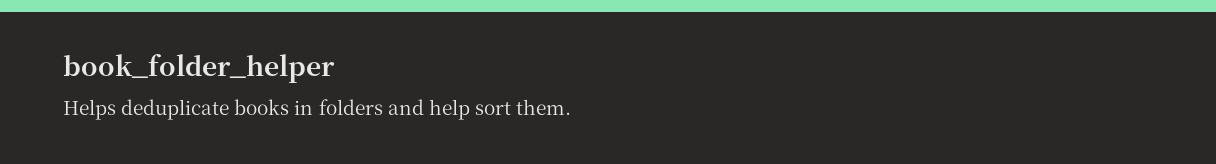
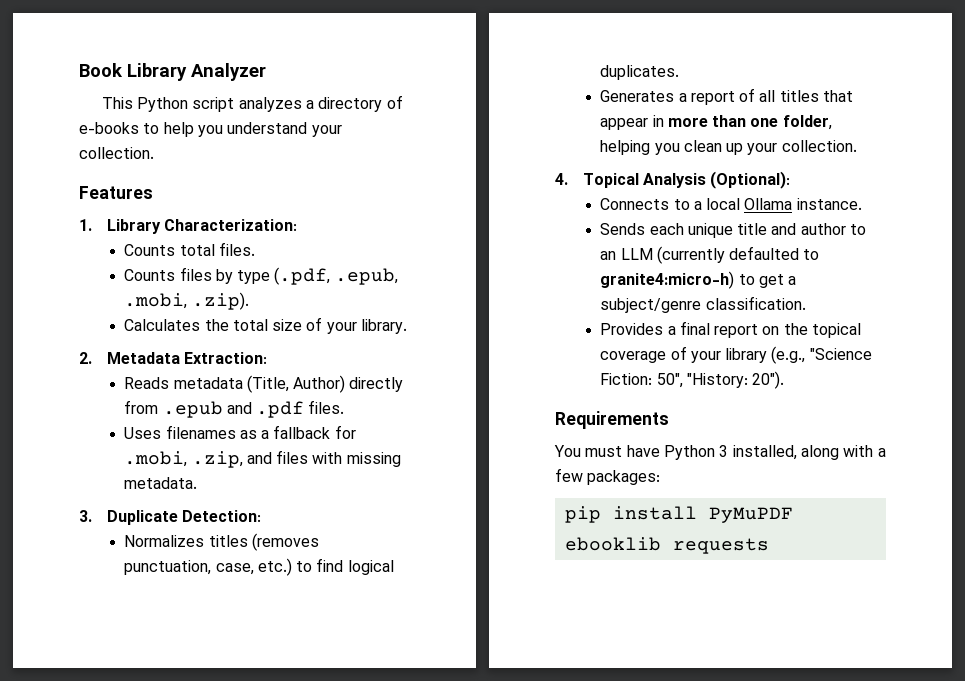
[63,54,335,83] [63,99,572,120] book_folder_helper // Helps deduplicate books in folders and help sort them. -> [79,63,266,81] [101,95,403,112] [79,122,342,137] [79,147,154,159] [79,186,153,199] [79,219,297,234] [124,242,255,256] [124,267,398,285] [124,292,249,310] [124,317,408,334] [79,352,267,364] [124,375,404,393] [124,400,345,418] [124,425,356,439] [124,450,401,468] [124,477,198,489] [79,510,261,525] [124,533,319,551] [124,558,394,576] [600,65,680,80] [600,88,854,105] [600,115,832,130] [600,140,857,155] [555,171,791,189] [600,198,862,210] [600,223,867,238] [600,246,820,264] [600,271,797,289] [600,296,806,313] [600,321,862,338] [600,346,872,364] [600,371,785,389] [555,411,669,429] [554,445,886,460] [555,468,661,485] [564,506,793,523] [564,537,769,554] Book Library Analyzer // This Python script analyzes a directory of e-books to help you understand your collection. // Features // 1. Library Characterization: // Counts total files. // Counts files by type (.pdf, .epub, .mobi, .zip). // Calculates the total size of your library. // 2. Metadata Extraction: // Reads metadata (Title, Author) directly from .epub and .pdf files. // Uses filenames as a fallback for .mobi, .zip, and files with missing metadata. // 3. Duplicate Detection: // Normalizes titles (removes punctuation, case, etc.) to find logical duplicates. // Generates a report of all titles that appear in more than one folder, helping you clean up your collection. // 4. Topical Analysis (Optional): // Connects to a local Ollama instance. // Sends each unique title and author to an LLM (currently defaulted to granite4:micro-h) to get a subject/genre classification. // Provides a final report on the topical coverage of your library (e.g., "Science Fiction: 50", "History: 20"). // Requirements // You must have Python 3 installed, along with a few packages: // pip install PyMuPDF ebooklib requests

